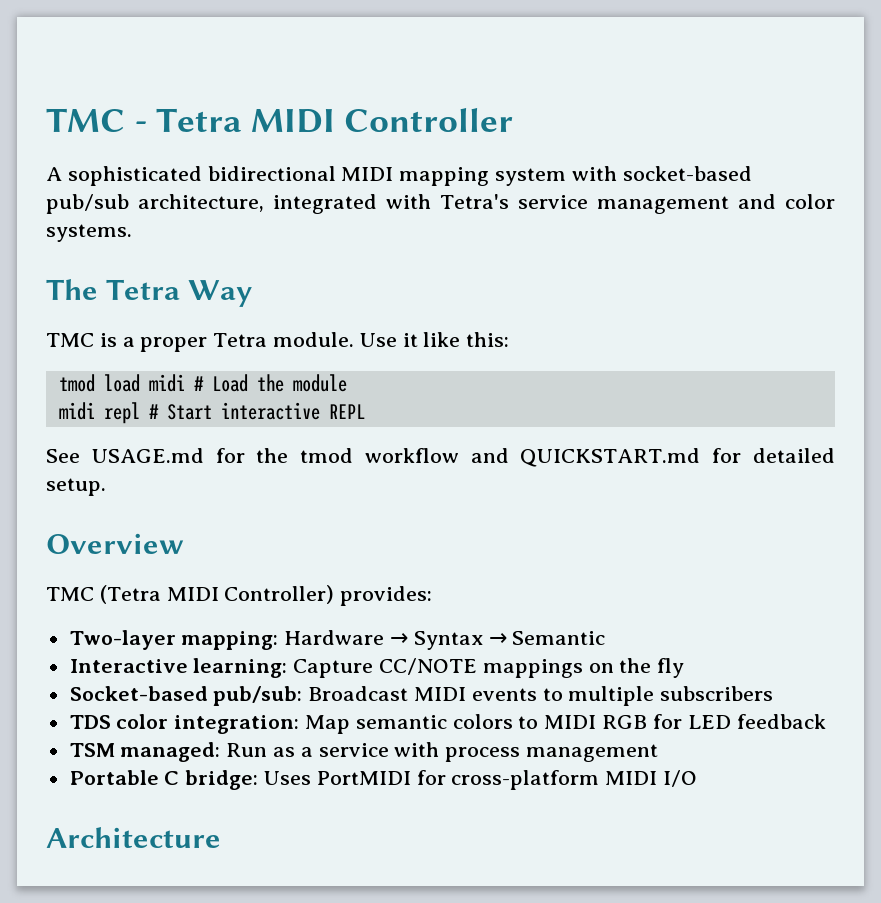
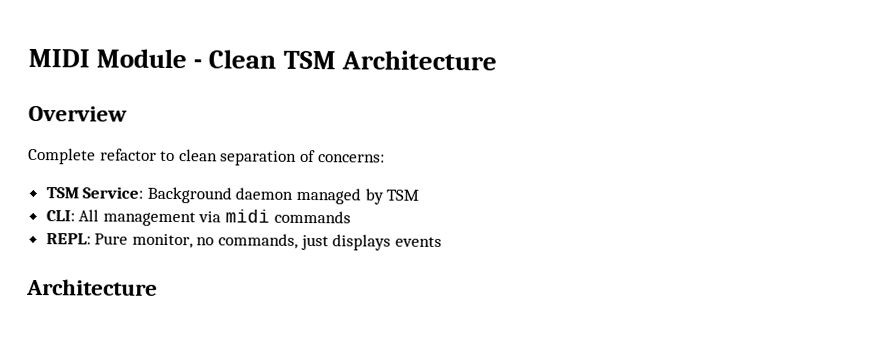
[46,108,514,133] [46,166,752,186] [46,194,835,214] [46,224,132,242] [46,279,253,307] [46,332,510,352] [58,374,347,392] [58,402,365,424] [46,448,835,467] [46,478,106,496] [46,533,184,554] [46,585,433,606] [69,630,606,650] [69,658,685,678] [69,686,774,706] [69,714,826,734] [69,742,659,762] [69,770,698,790] TMC - Tetra MIDI Controller // A sophisticated bidirectional MIDI mapping system with socket-based pub/sub architecture, integrated with Tetra's service management and color systems. // The Tetra Way // TMC is a proper Tetra module. Use it like this: // tmod load midi # Load the module // midi repl # Start interactive REPL // See USAGE.md for the tmod workflow and QUICKSTART.md for detailed setup. // Overview // TMC (Tetra MIDI Controller) provides: // Two-layer mapping: Hardware → Syntax → Semantic // Interactive learning: Capture CC/NOTE mappings on the fly // Socket-based pub/sub: Broadcast MIDI events to multiple subscribers // TDS color integration: Map semantic colors to MIDI RGB for LED feedback // TSM managed: Run as a service with process management // Portable C bridge: Uses PortMIDI for cross-platform MIDI I/O -> [28,48,497,71] [28,105,127,122] [28,147,385,166] [45,186,420,205] [45,209,351,227] [45,233,442,251] MIDI Module - Clean TSM Architecture // Overview // Complete refactor to clean separation of concerns: // TSM Service: Background daemon managed by TSM // CLI: All management via midi commands // REPL: Pure monitor, no commands, just displays events

